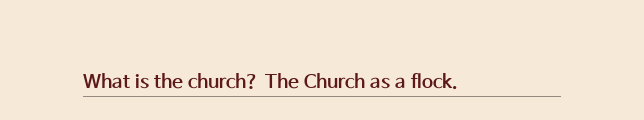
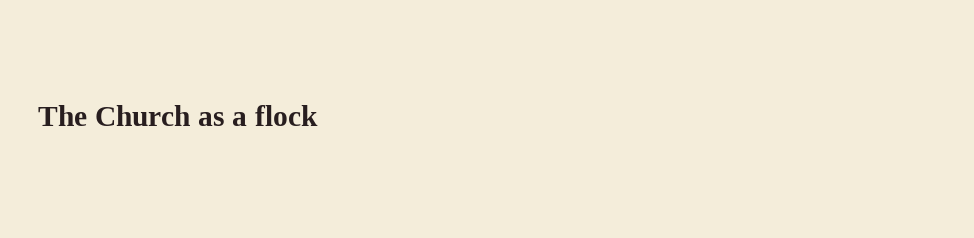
[83,73,260,89] What is the church? -> (38, 115) none
[411,73,459,90] flock. -> [254,105,318,126] flock

